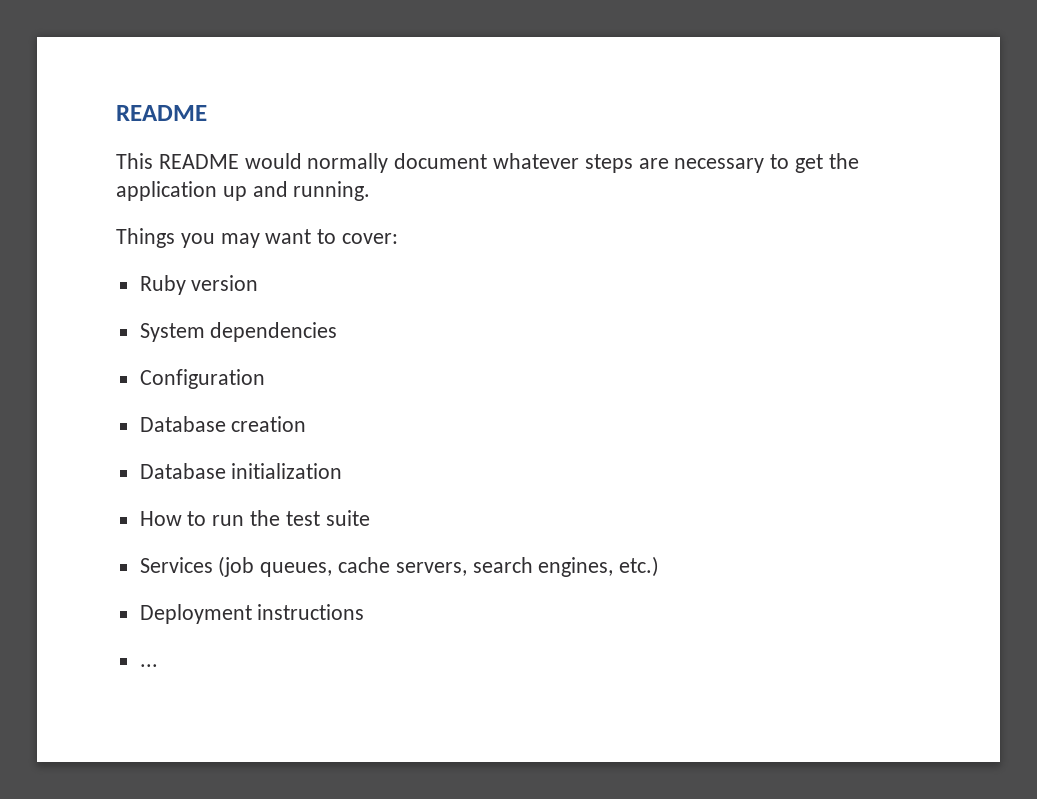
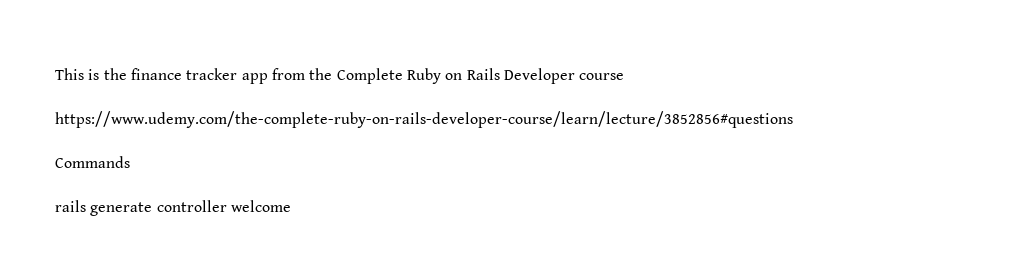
[116,105,207,121] [116,153,859,173] [116,181,371,201] [116,228,399,248] [139,275,259,295] [139,322,338,342] [139,369,265,389] [139,416,307,432] [139,463,343,479] [139,510,370,526] [139,556,660,577] [139,604,365,624] [139,664,158,667] README // This README would normally document whatever steps are necessary to get the application up and running. // Things you may want to cover: // Ruby version // System dependencies // Configuration // Database creation // Database initialization // How to run the test suite // Services (job queues, cache servers, search engines, etc.) // Deployment instructions // ... -> [55,68,625,84] [55,111,793,128] [55,156,130,168] [55,200,291,216] This is the finance tracker app from the Complete Ruby on Rails Developer course // https://www.udemy.com/the-complete-ruby-on-rails-developer-course/learn/lecture/3852856#questions // Commands // rails generate controller welcome

